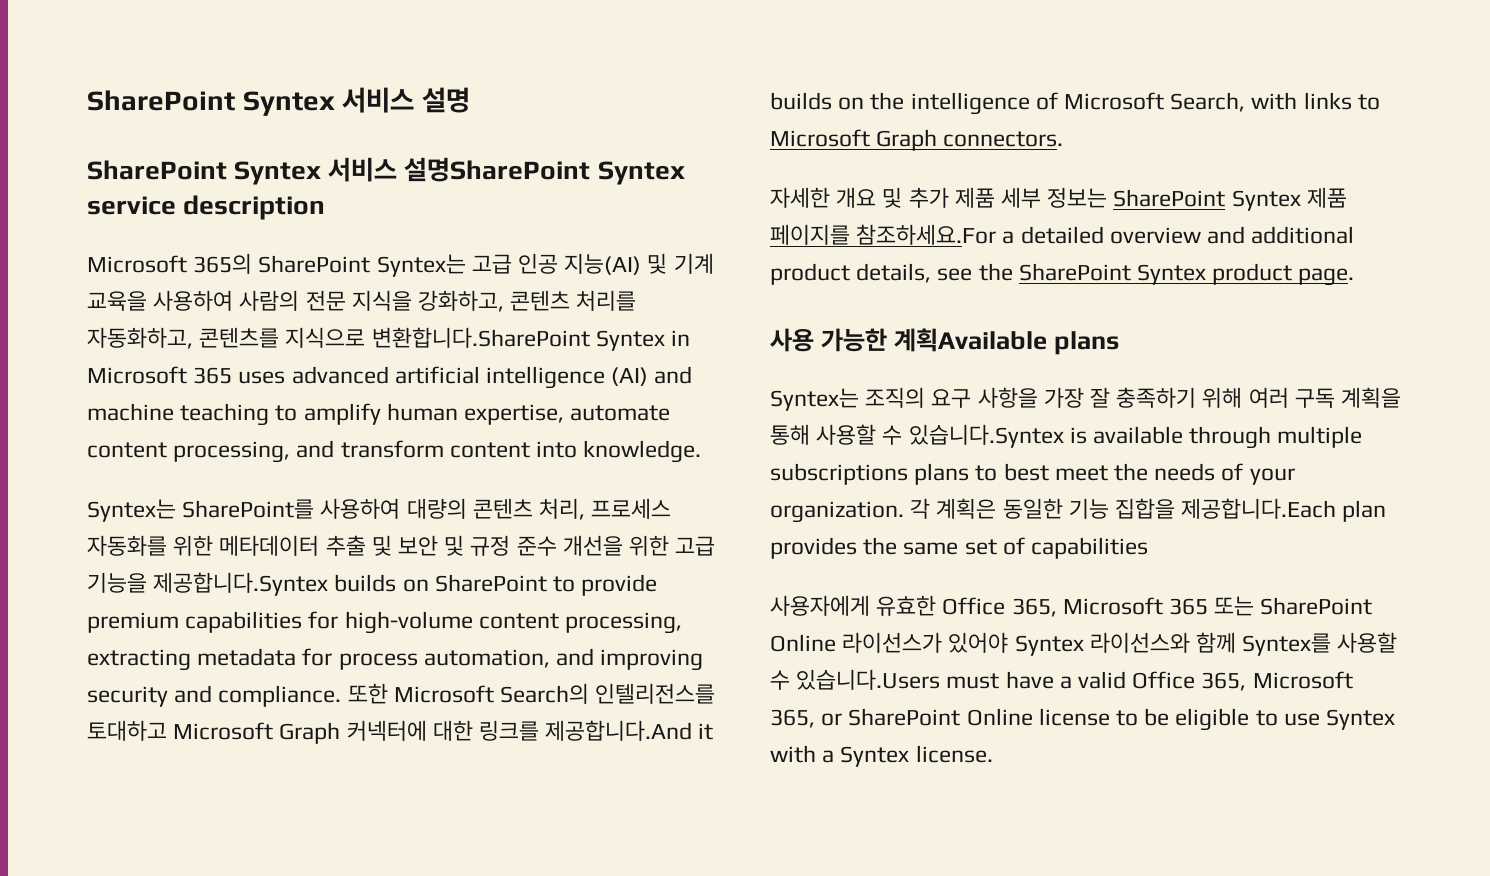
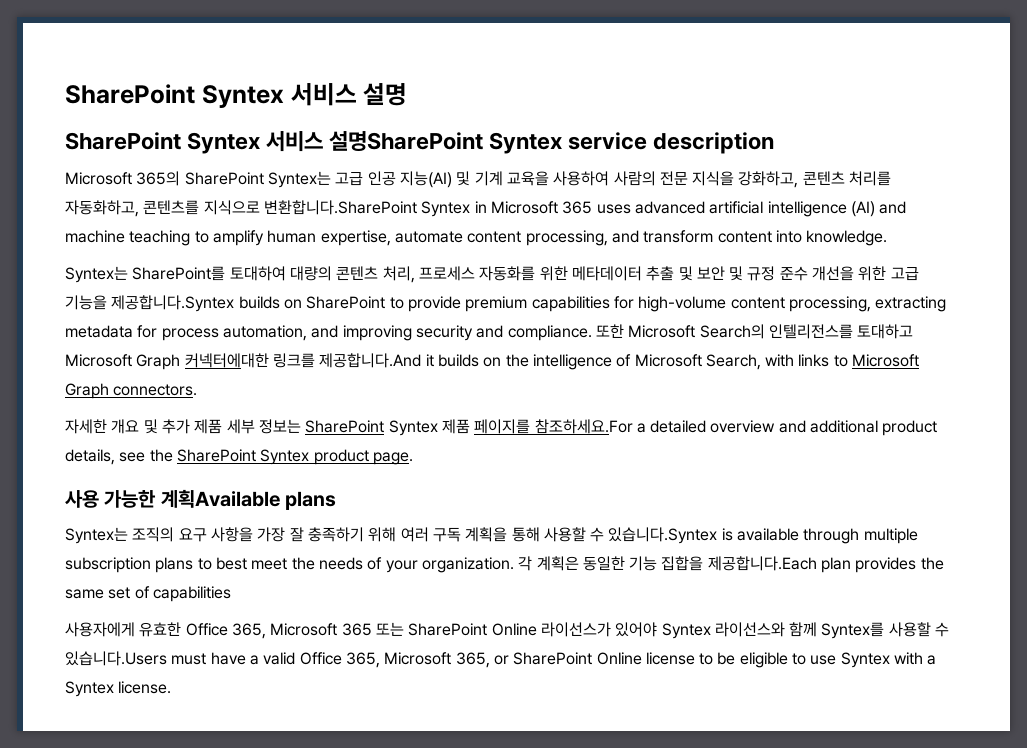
[320,498,401,519] 사용하여 -> [229,266,286,281] 토대하여
[346,720,473,741] 커넥터에 대한 -> [184,353,269,368] 커넥터에대한
[770,463,908,485] subscriptions -> [65,557,151,573] subscription

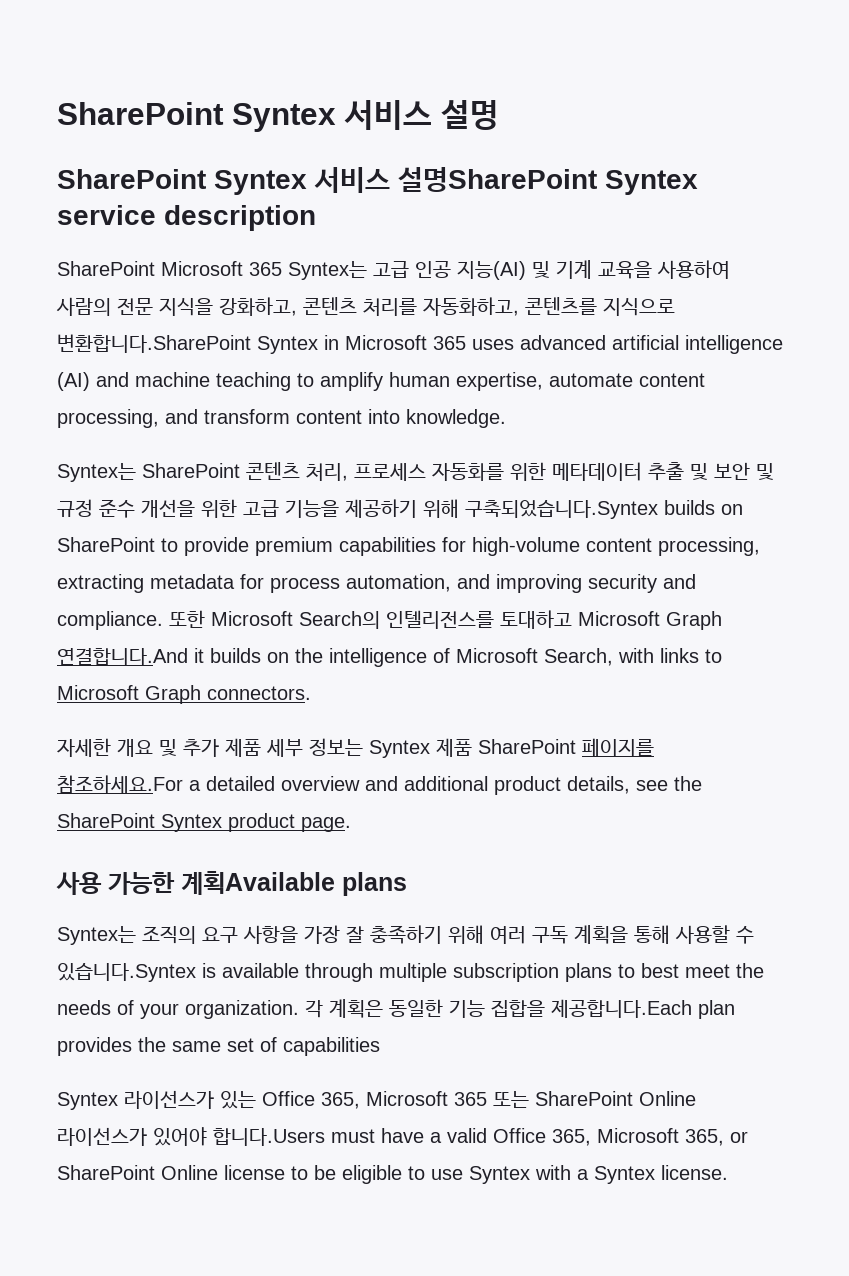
[65,171,264,186] Microsoft 365의 SharePoint -> [57,261,282,276] SharePoint Microsoft 365
[132,266,332,281] SharePoint를 토대하여 대량의 -> [142,463,240,478] SharePoint
[111,295,235,312] 제공합니다.Syntex -> [345,499,658,519] 제공하기 위해 구축되었습니다.Syntex
[184,353,422,368] 커넥터에대한 링크를 제공합니다.And -> [57,648,188,666] 연결합니다.And
[305,420,385,433] SharePoint -> (363, 747) none
(470, 426) none -> [478,739,576,754] SharePoint
[65,622,182,637] 사용자에게 유효한 -> [57,1090,256,1110] Syntex 라이선스가 있는
[661,622,950,639] [65,651,167,666] Syntex 라이선스와 함께 Syntex를 사용할 수 있습니다.Users -> [213,1128,325,1146] 합니다.Users

